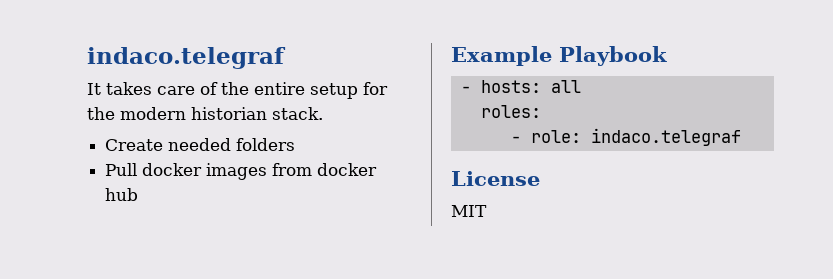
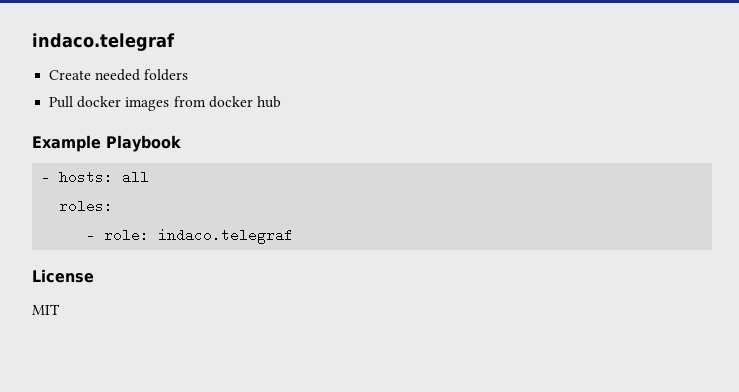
[87,47,286,69] [87,82,388,99] [87,107,323,120] indaco.telegraf // It takes care of the entire setup for the modern historian stack. -> [32,33,175,51] indaco.telegraf

